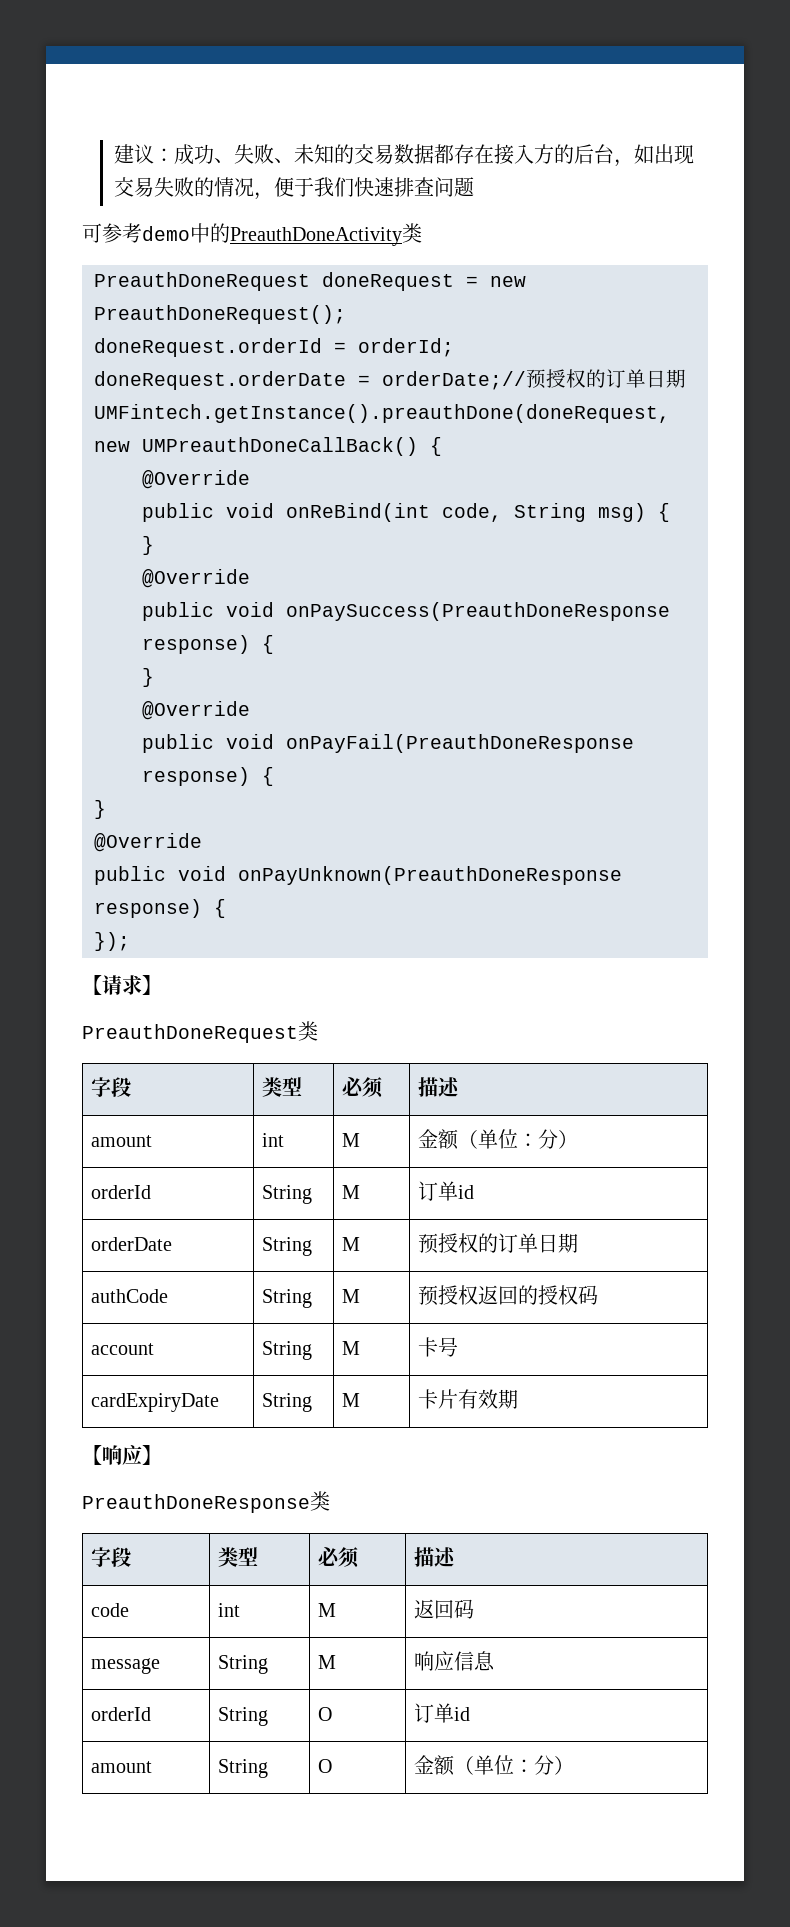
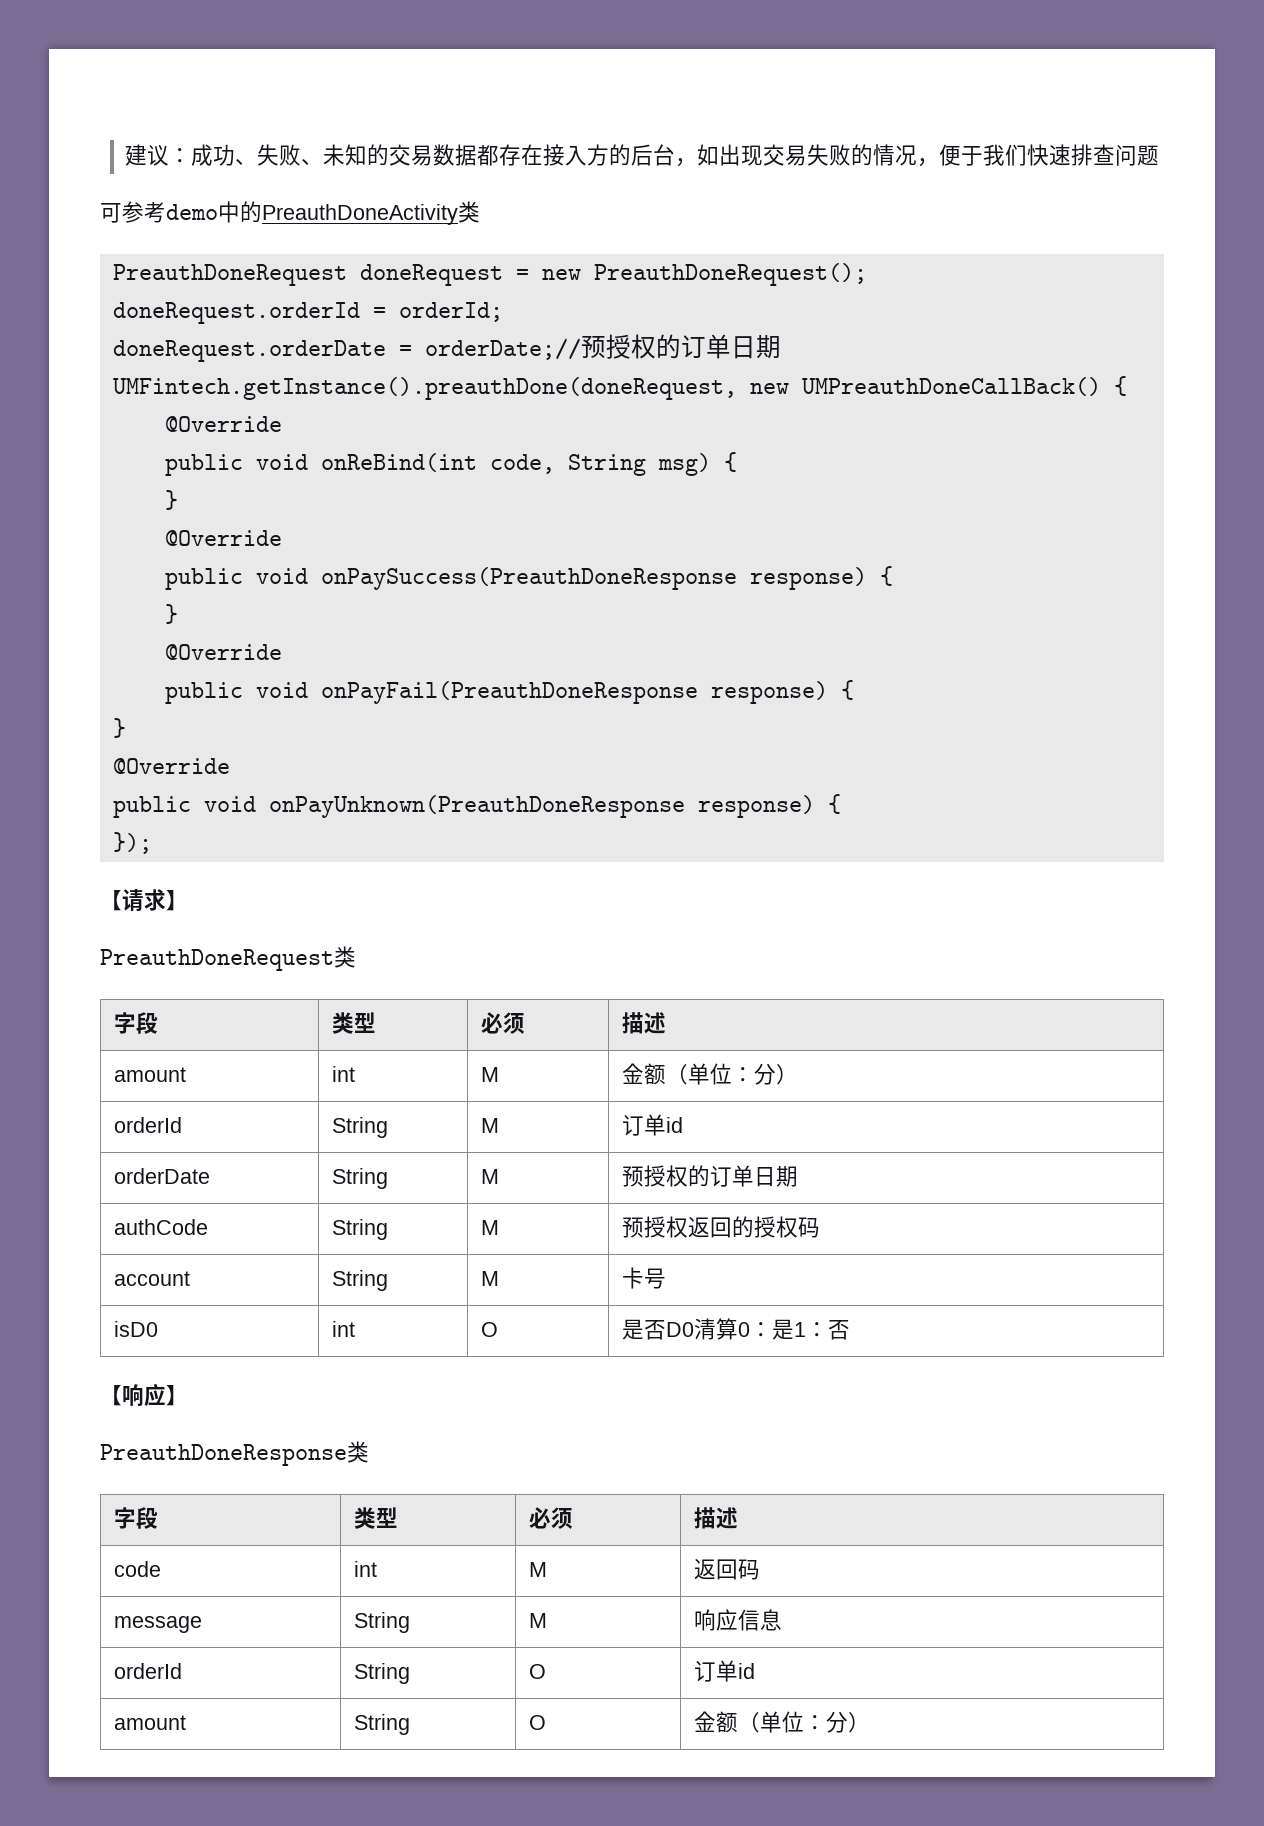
[90,1393,219,1412] [261,1393,312,1412] [341,1393,360,1407] [417,1389,518,1409] cardExpiryDate | String | M | 卡片有效期 -> [114,1321,159,1337] [332,1321,356,1337] [481,1322,499,1337] [622,1318,851,1340] isD0 | int | O | 是否D0清算0：是1：否

